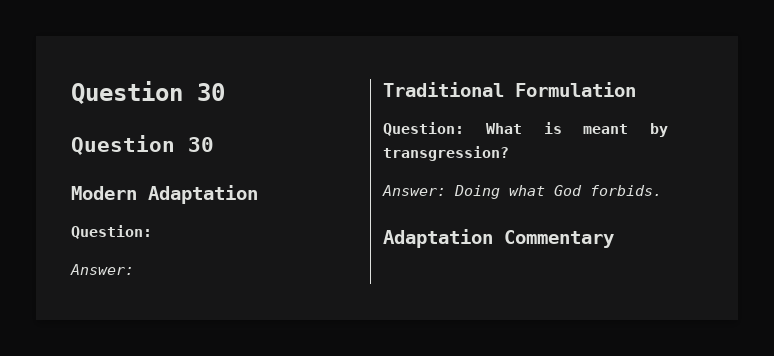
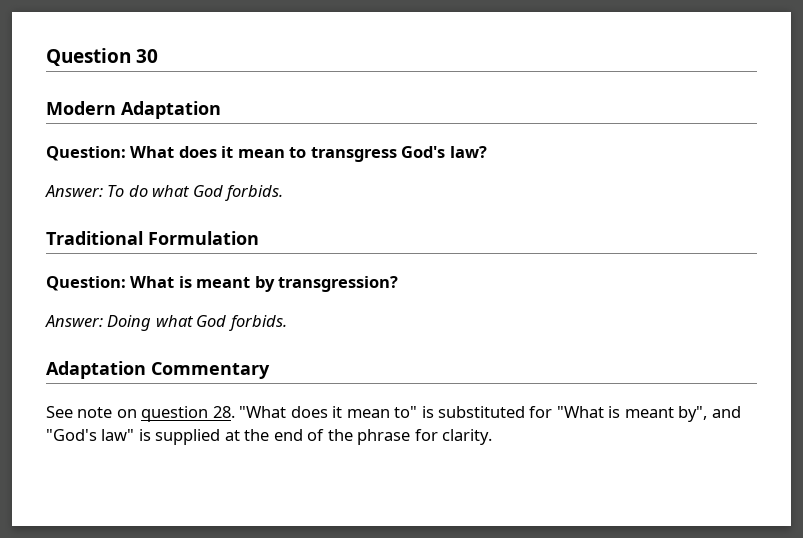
[71,81,225,104] [71,135,214,155] Question 30 // Question 30 -> [46,48,159,66] Question 30
[70,264,134,275] // Answer: -> [130,146,487,162] [45,185,284,201] What does it mean to transgress God's law? // Answer: To do what God forbids.
(614, 239) none -> [46,406,741,422] [46,429,493,445] // See note on question 28. "What does it mean to" is substituted for "What is meant by", and "God's law" is supplied at the end of the phrase for clarity.

